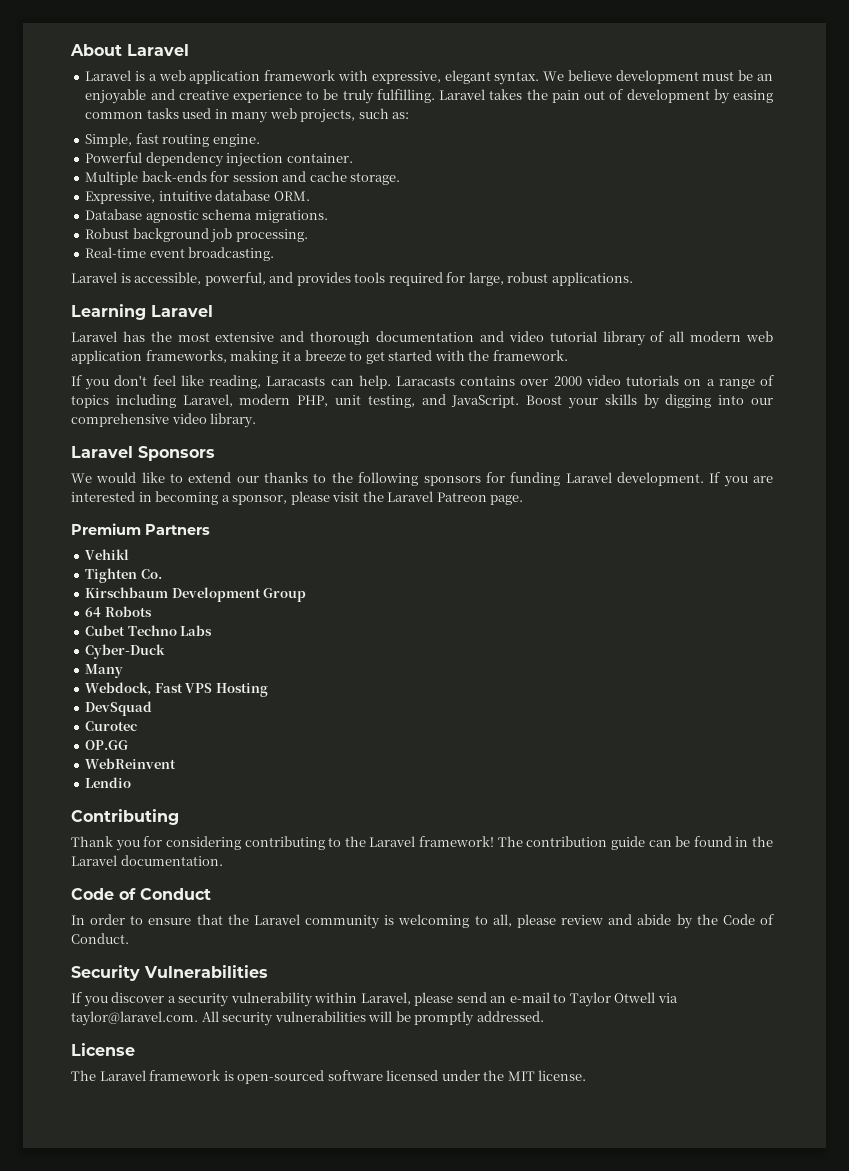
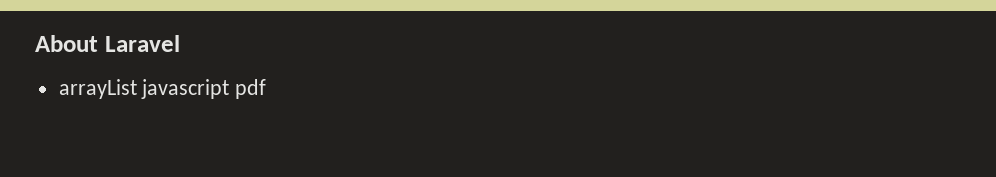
[85,70,774,85] [85,89,774,104] [85,108,410,123] [85,133,260,147] [85,152,353,167] [85,171,401,185] [85,190,310,204] [85,209,328,223] [85,228,308,243] [85,247,275,261] [71,272,633,286] [71,304,213,320] [71,331,774,346] [71,350,568,364] [71,375,774,390] [71,394,773,409] [71,413,257,428] [71,446,215,461] [71,472,774,487] [71,491,524,505] [71,523,210,535] [85,549,130,560] [85,568,162,583] [85,587,307,602] [85,606,152,617] [85,625,213,636] [85,644,166,659] [85,664,124,678] [85,682,268,697] [85,701,153,716] [85,721,138,731] [85,740,129,750] [85,758,177,769] [85,777,132,788] [71,809,179,825] [71,836,773,851] [71,855,223,866] [71,888,211,900] [71,914,774,929] [71,933,129,944] [71,965,268,981] [71,992,678,1007] [71,1011,544,1026] [71,1043,135,1056] [71,1070,587,1084] Laravel is a web application framework with expressive, elegant syntax. We believe development must be an enjoyable and creative experience to be truly fulfilling. Laravel takes the pain out of development by easing common tasks used in many web projects, such as: // Simple, fast routing engine. // Powerful dependency injection container. // Multiple back-ends for session and cache storage. // Expressive, intuitive database ORM. // Database agnostic schema migrations. // Robust background job processing. // Real-time event broadcasting. // Laravel is accessible, powerful, and provides tools required for large, robust applications. // Learning Laravel // Laravel has the most extensive and thorough documentation and video tutorial library of all modern web application frameworks, making it a breeze to get started with the framework. // If you don't feel like reading, Laracasts can help. Laracasts contains over 2000 video tutorials on a range of topics including Laravel, modern PHP, unit testing, and JavaScript. Boost your skills by digging into our comprehensive video library. // Laravel Sponsors // We would like to extend our thanks to the following sponsors for funding Laravel development. If you are interested in becoming a sponsor, please visit the Laravel Patreon page. // Premium Partners // Vehikl // Tighten Co. // Kirschbaum Development Group // 64 Robots // Cubet Techno Labs // Cyber-Duck // Many // Webdock, Fast VPS Hosting // DevSquad // Curotec // OP.GG // WebReinvent // Lendio // Contributing // Thank you for considering contributing to the Laravel framework! The contribution guide can be found in the Laravel documentation. // Code of Conduct // In order to ensure that the Laravel community is welcoming to all, please review and abide by the Code of Conduct. // Security Vulnerabilities // If you discover a security vulnerability within Laravel, please send an e-mail to Taylor Otwell via taylor@laravel.com. All security vulnerabilities will be promptly addressed. // License // The Laravel framework is open-sourced software licensed under the MIT license. -> [58,79,267,99] arrayList javascript pdf

